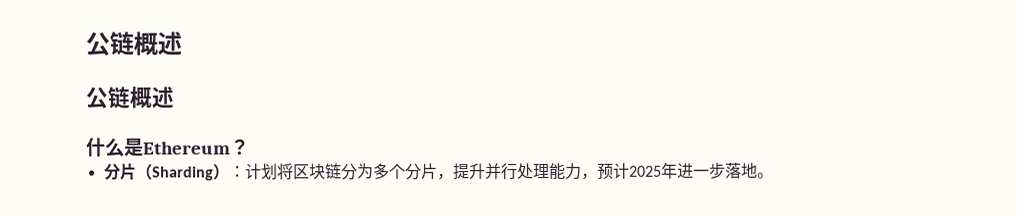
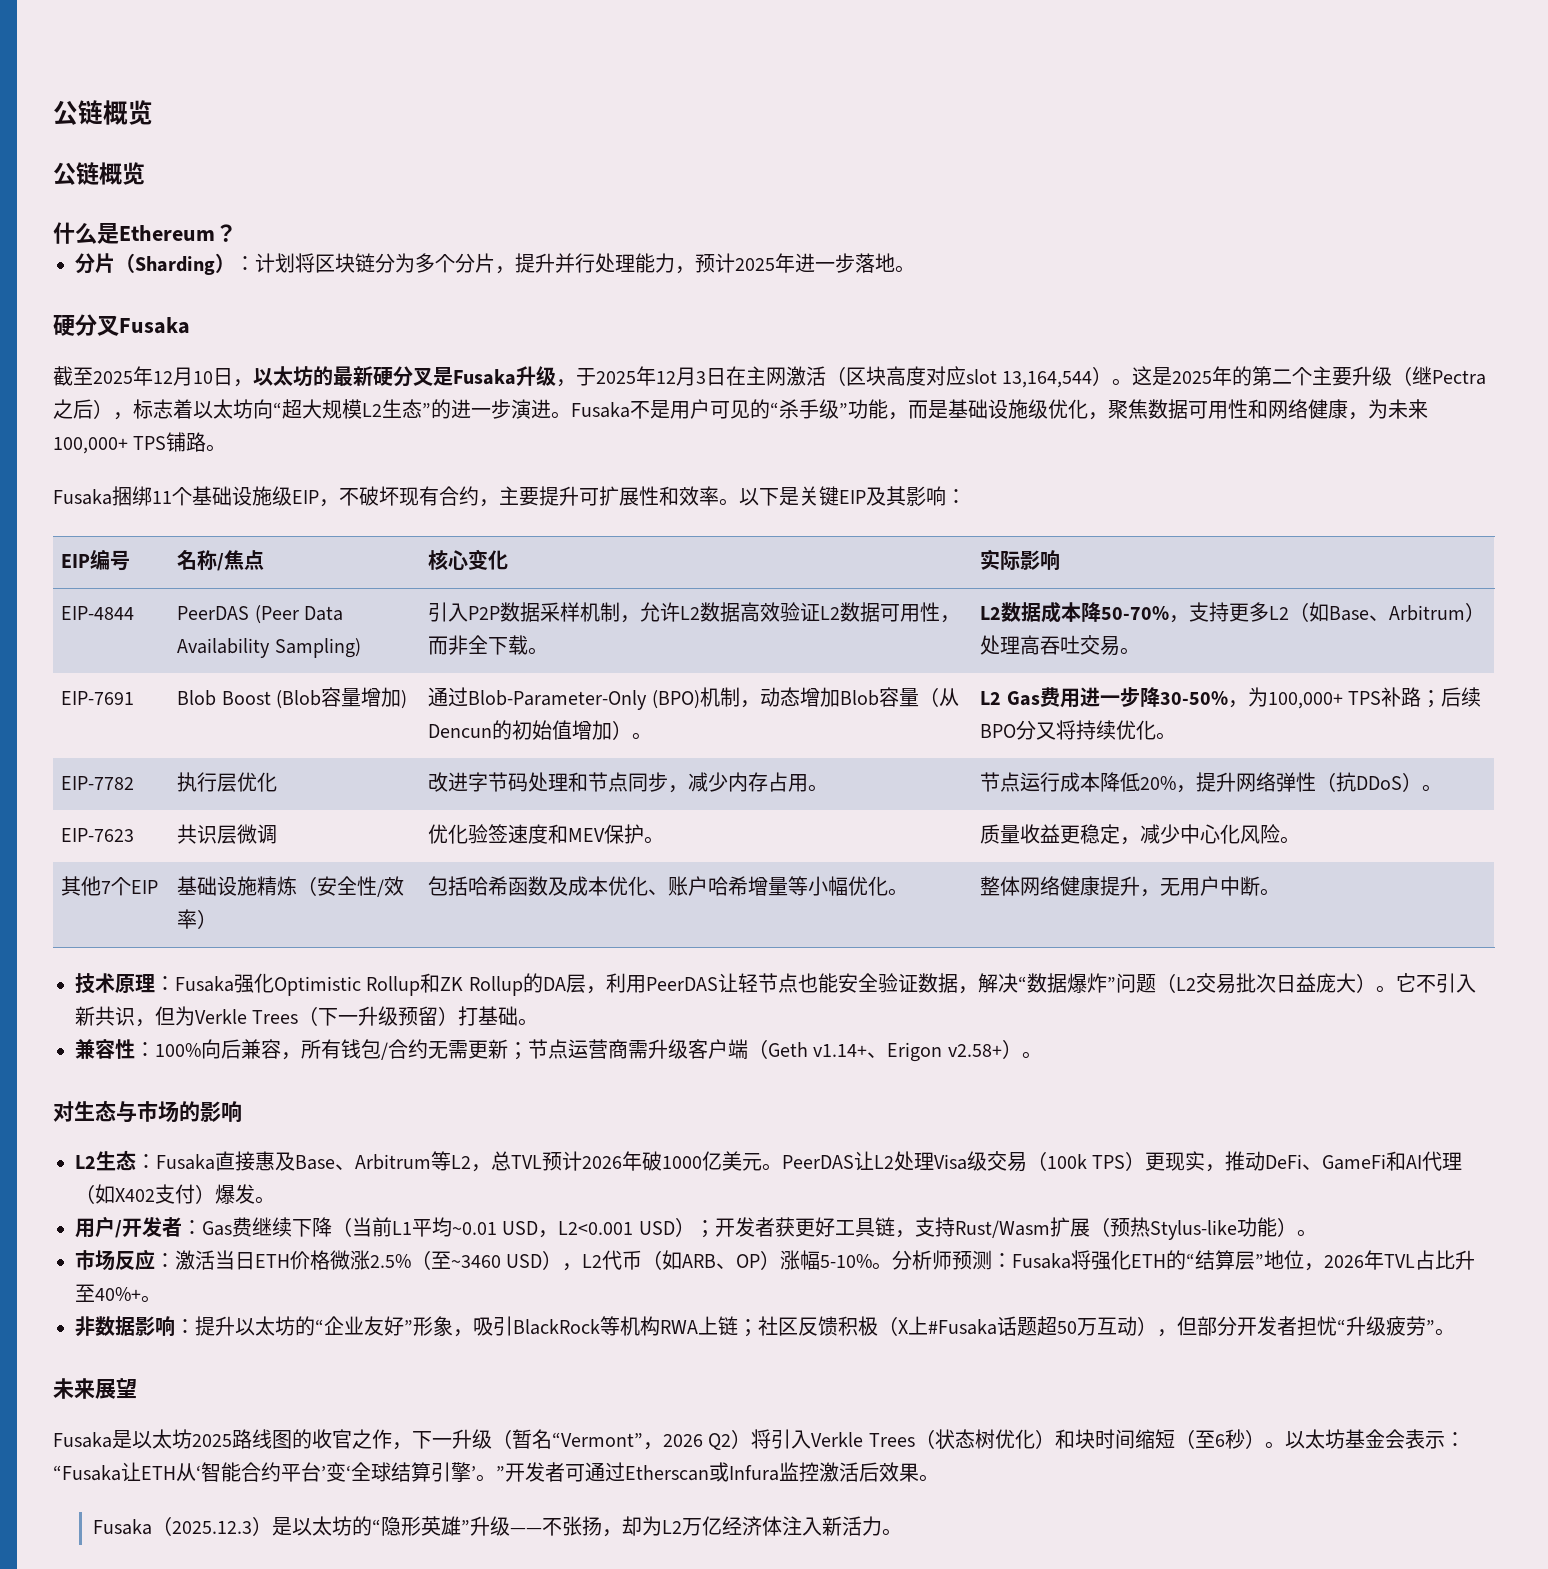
[85,31,182,56] [85,86,175,109] 公链概述 // 公链概述 -> [53,100,153,125] [53,162,145,185] 公链概览 // 公链概览
(774, 175) none -> [53,314,190,336] [53,366,1487,388] [53,399,1428,420] [53,432,227,454] [53,486,966,507] [61,549,131,571] [177,550,265,571] [428,549,509,570] [980,549,1061,571] [61,606,135,620] [177,605,344,624] [177,638,361,658] [428,602,961,623] [428,635,549,655] [980,601,1486,623] [980,635,1141,656] [61,691,135,705] [177,687,408,709] [428,687,959,710] [428,720,653,740] [980,687,1482,709] [980,720,1177,740] [61,776,135,790] [177,772,278,792] [428,772,829,793] [980,772,1443,793] [61,828,135,842] [177,824,278,844] [428,824,665,844] [980,824,1301,845] [61,876,159,896] [177,876,405,897] [177,909,218,929] [428,876,909,896] [980,876,1281,897] [75,973,1476,996] [75,1006,539,1027] [75,1039,1042,1062] [53,1100,242,1123] [75,1150,1463,1172] [75,1184,275,1205] [75,1216,1317,1240] [75,1249,1476,1271] [75,1284,161,1303] [75,1316,1455,1337] [53,1378,137,1399] [53,1429,1465,1450] [53,1462,939,1482] [92,1516,902,1537] // 硬分叉Fusaka // 截至2025年12月10日，以太坊的最新硬分叉是Fusaka升级，于2025年12月3日在主网激活（区块高度对应slot 13,164,544）。这是2025年的第二个主要升级（继Pectra之后），标志着以太坊向“超大规模L2生态”的进一步演进。Fusaka不是用户可见的“杀手级”功能，而是基础设施级优化，聚焦数据可用性和网络健康，为未来100,000+ TPS铺路。 // Fusaka捆绑11个基础设施级EIP，不破坏现有合约，主要提升可扩展性和效率。以下是关键EIP及其影响： // EIP编号 | 名称/焦点 | 核心变化 | 实际影响 // EIP-4844 | PeerDAS (Peer Data Availability Sampling) | 引入P2P数据采样机制，允许L2数据高效验证L2数据可用性，而非全下载。 | L2数据成本降50-70%，支持更多L2（如Base、Arbitrum）处理高吞吐交易。 // EIP-7691 | Blob Boost (Blob容量增加) | 通过Blob-Parameter-Only (BPO)机制，动态增加Blob容量（从Dencun的初始值增加）。 | L2 Gas费用进一步降30-50%，为100,000+ TPS补路；后续BPO分又将持续优化。 // EIP-7782 | 执行层优化 | 改进字节码处理和节点同步，减少内存占用。 | 节点运行成本降低20%，提升网络弹性（抗DDoS）。 // EIP-7623 | 共识层微调 | 优化验签速度和MEV保护。 | 质量收益更稳定，减少中心化风险。 // 其他7个EIP | 基础设施精炼（安全性/效率） | 包括哈希函数及成本优化、账户哈希增量等小幅优化。 | 整体网络健康提升，无用户中断。 // 技术原理：Fusaka强化Optimistic Rollup和ZK Rollup的DA层，利用PeerDAS让轻节点也能安全验证数据，解决“数据爆炸”问题（L2交易批次日益庞大）。它不引入新共识，但为Verkle Trees（下一升级预留）打基础。 // 兼容性：100%向后兼容，所有钱包/合约无需更新；节点运营商需升级客户端（Geth v1.14+、Erigon v2.58+）。 // 对生态与市场的影响 // L2生态：Fusaka直接惠及Base、Arbitrum等L2，总TVL预计2026年破1000亿美元。PeerDAS让L2处理Visa级交易（100k TPS）更现实，推动DeFi、GameFi和AI代理（如X402支付）爆发。 // 用户/开发者：Gas费继续下降（当前L1平均~0.01 USD，L2<0.001 USD）；开发者获更好工具链，支持Rust/Wasm扩展（预热Stylus-like功能）。 // 市场反应：激活当日ETH价格微涨2.5%（至~3460 USD），L2代币（如ARB、OP）涨幅5-10%。分析师预测：Fusaka将强化ETH的“结算层”地位，2026年TVL占比升至40%+。 // 非数据影响：提升以太坊的“企业友好”形象，吸引BlackRock等机构RWA上链；社区反馈积极（X上#Fusaka话题超50万互动），但部分开发者担忧“升级疲劳”。 // 未来展望 // Fusaka是以太坊2025路线图的收官之作，下一升级（暂名“Vermont”，2026 Q2）将引入Verkle Trees（状态树优化）和块时间缩短（至6秒）。以太坊基金会表示：“Fusaka让ETH从‘智能合约平台’变‘全球结算引擎’。”开发者可通过Etherscan或Infura监控激活后效果。 // Fusaka（2025.12.3）是以太坊的“隐形英雄”升级——不张扬，却为L2万亿经济体注入新活力。

